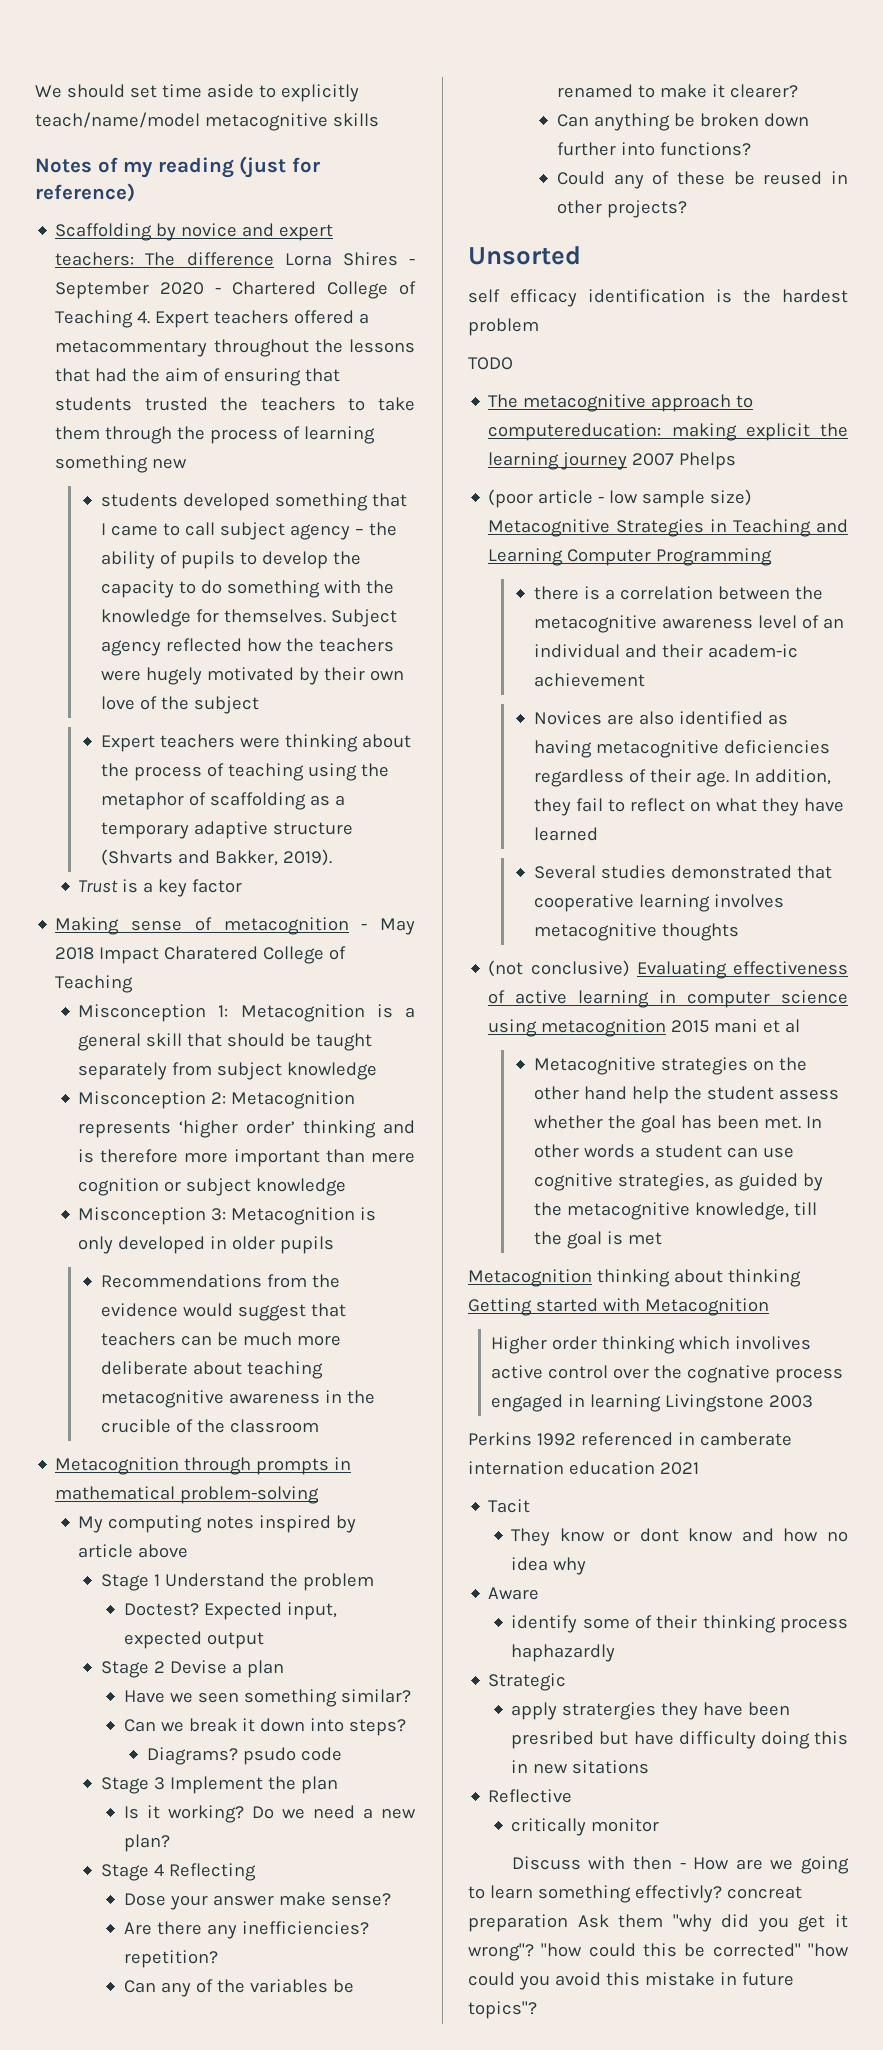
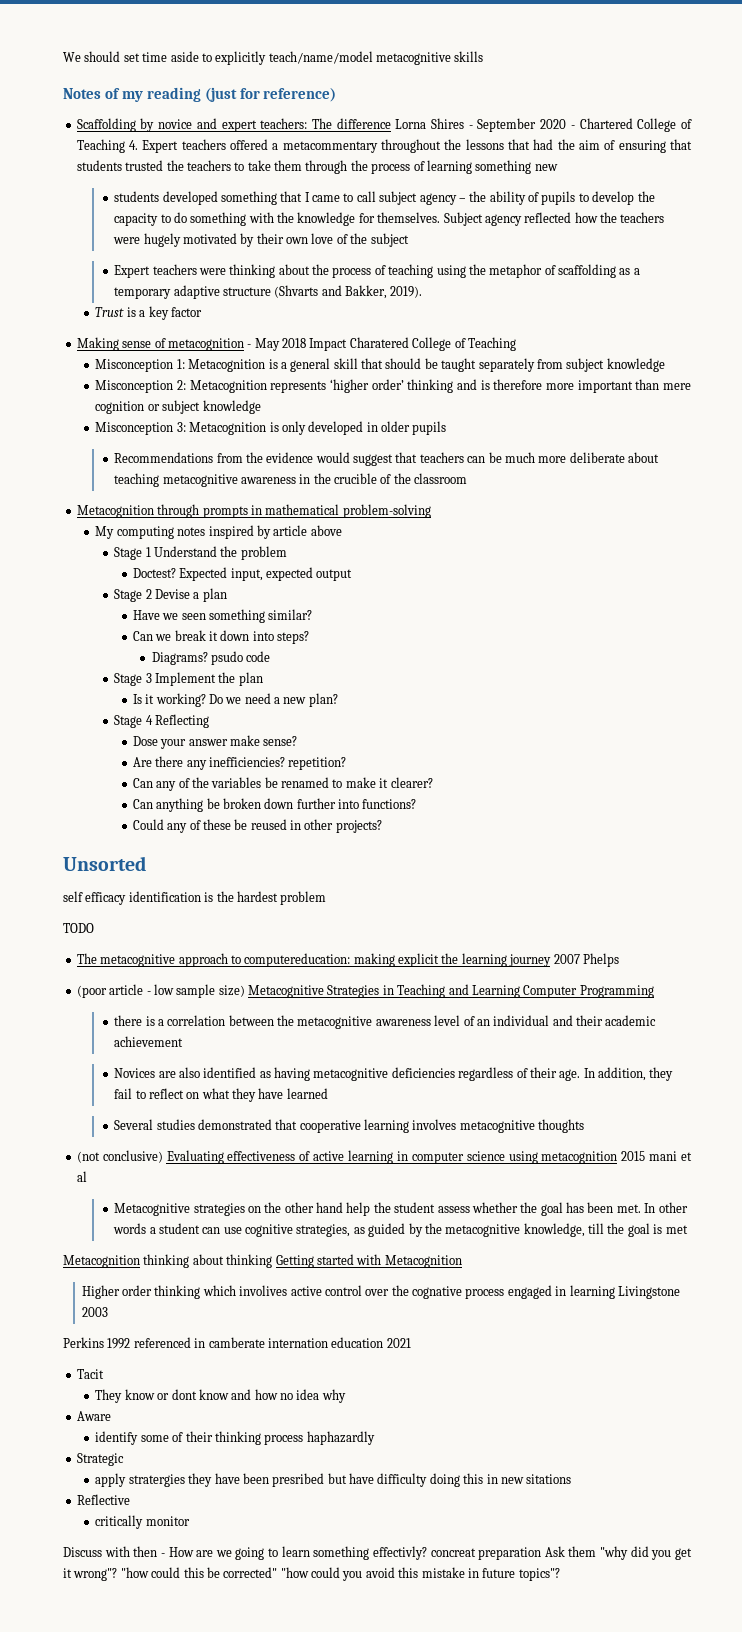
[708,644,799,658] academ-ic -> [605,1015,657,1026] academic

